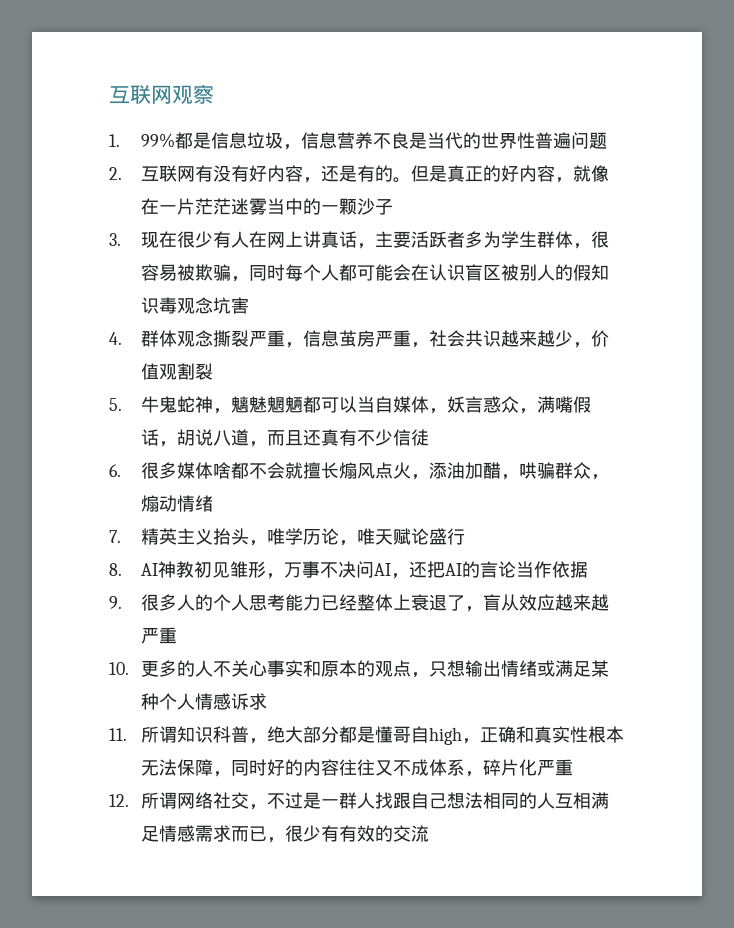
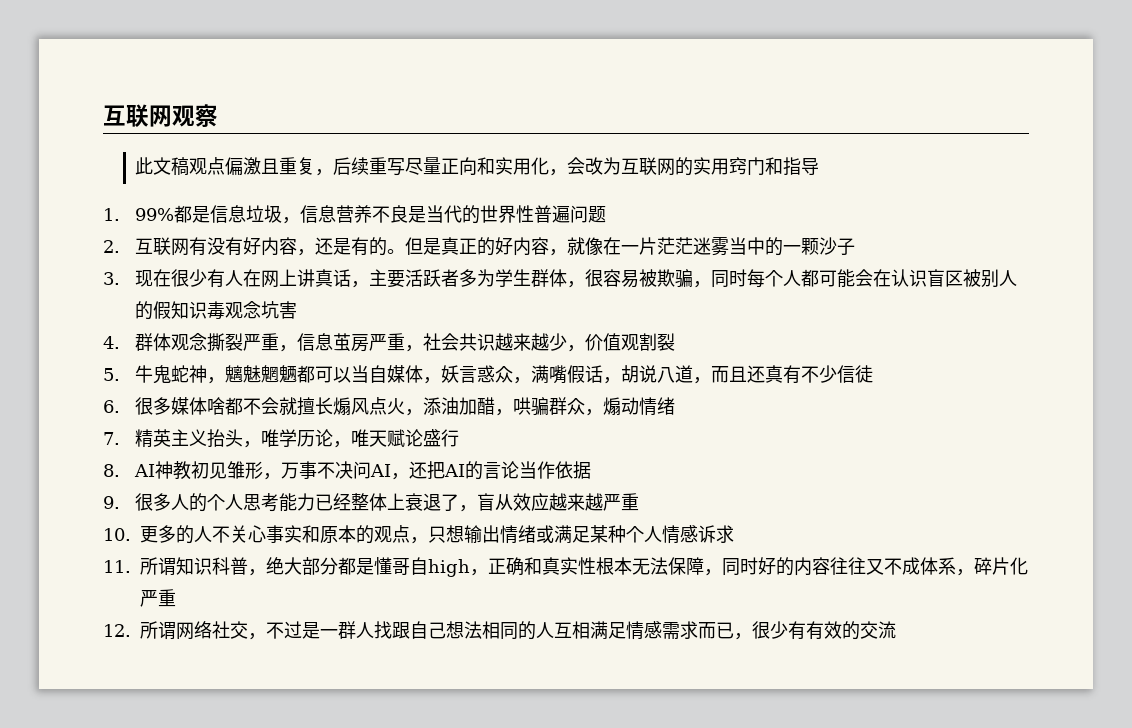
(214, 94) none -> [135,157,820,176] // 此文稿观点偏激且重复，后续重写尽量正向和实用化，会改为互联网的实用窍门和指导

